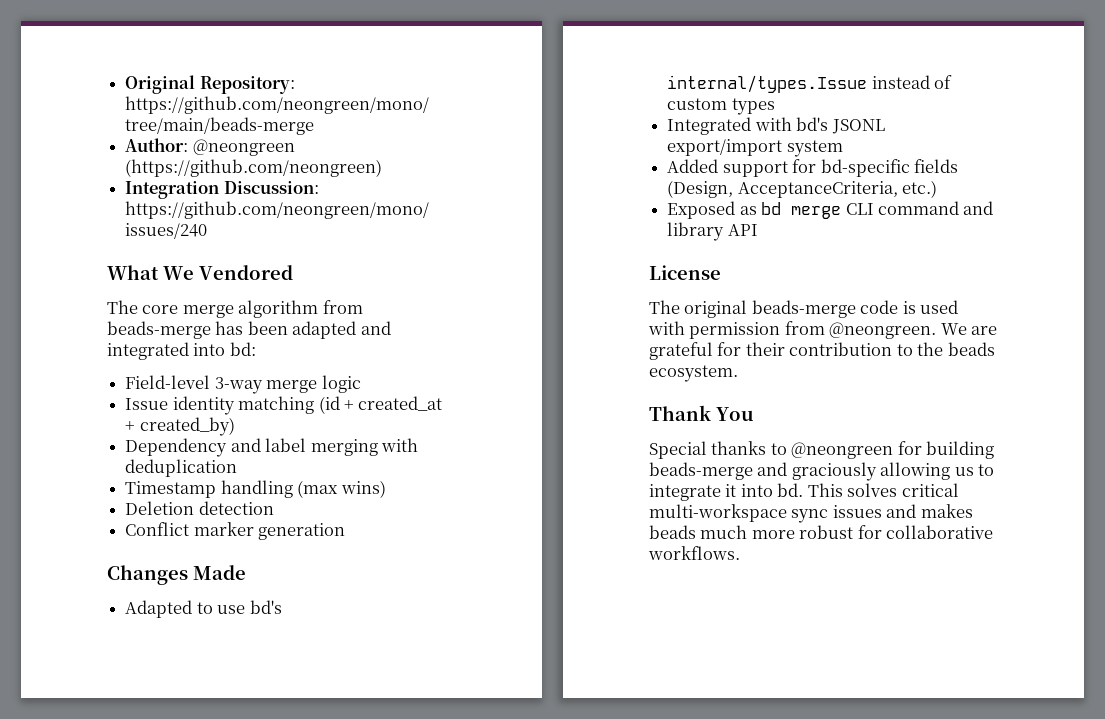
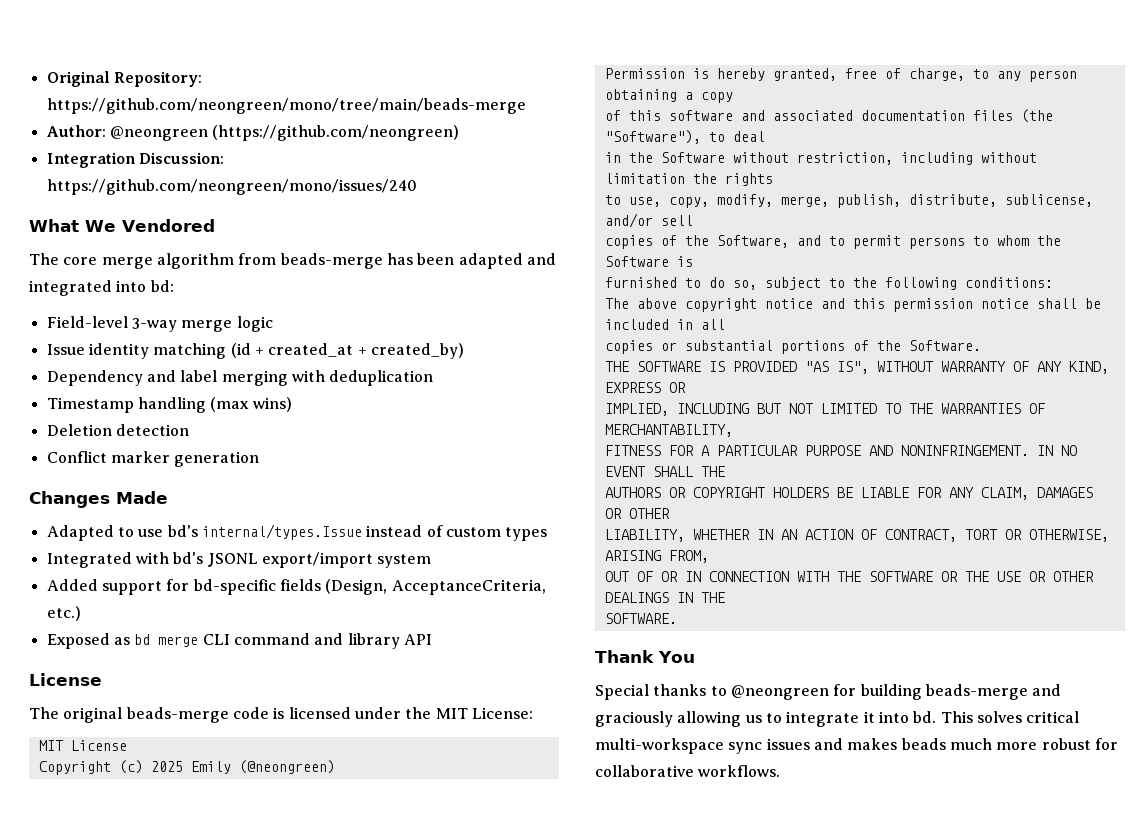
[920,300,959,314] [648,321,998,339] [649,342,995,360] [649,365,738,382] used with permission from @neongreen. We are grateful for their contribution to the beads ecosystem. -> [288,707,533,719] [38,740,127,751] [38,760,335,775] [604,68,1077,82] [604,89,733,103] [604,109,1053,123] [604,130,765,144] [604,152,1037,165] [604,173,773,186] [604,194,1093,208] [604,213,693,228] [604,235,1061,249] [604,256,693,267] [604,277,1053,290] [604,298,1101,312] [604,319,725,330] [604,340,981,354] [604,361,1109,374] [604,382,686,393] [604,403,1045,416] [604,424,733,437] [604,445,1077,456] [604,466,725,477] [604,487,1093,500] [604,508,670,519] [604,529,1109,542] [604,550,709,563] [604,571,1094,582] [604,592,725,603] [604,613,677,624] licensed under the MIT License: // MIT License // Copyright (c) 2025 Emily (@neongreen) // Permission is hereby granted, free of charge, to any person obtaining a copy // of this software and associated documentation files (the "Software"), to deal // in the Software without restriction, including without limitation the rights // to use, copy, modify, merge, publish, distribute, sublicense, and/or sell // copies of the Software, and to permit persons to whom the Software is // furnished to do so, subject to the following conditions: // The above copyright notice and this permission notice shall be included in all // copies or substantial portions of the Software. // THE SOFTWARE IS PROVIDED "AS IS", WITHOUT WARRANTY OF ANY KIND, EXPRESS OR // IMPLIED, INCLUDING BUT NOT LIMITED TO THE WARRANTIES OF MERCHANTABILITY, // FITNESS FOR A PARTICULAR PURPOSE AND NONINFRINGEMENT. IN NO EVENT SHALL THE // AUTHORS OR COPYRIGHT HOLDERS BE LIABLE FOR ANY CLAIM, DAMAGES OR OTHER // LIABILITY, WHETHER IN AN ACTION OF CONTRACT, TORT OR OTHERWISE, ARISING FROM, // OUT OF OR IN CONNECTION WITH THE SOFTWARE OR THE USE OR OTHER DEALINGS IN THE // SOFTWARE.

